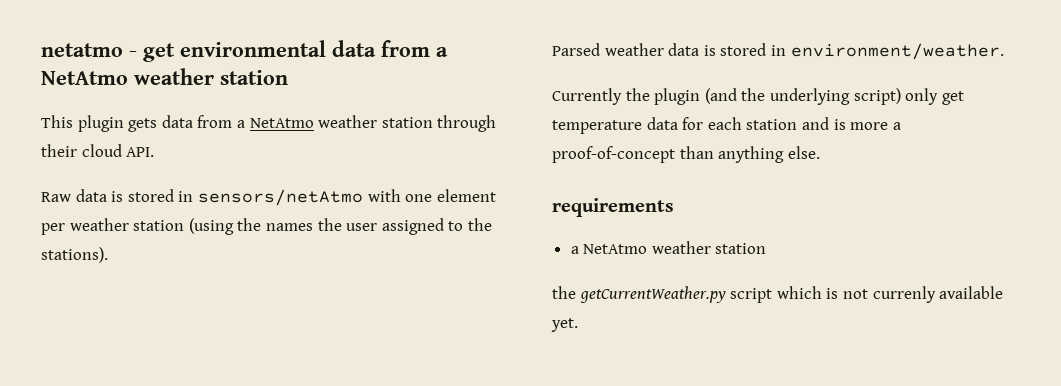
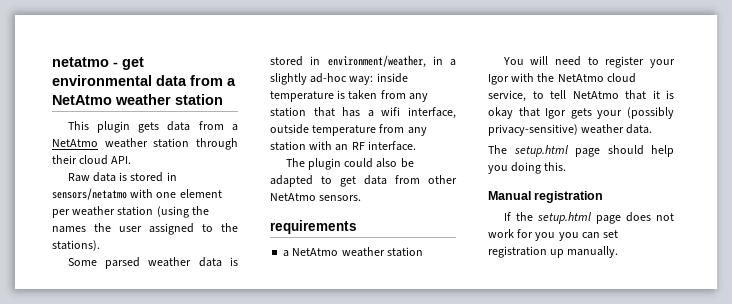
[197,189,363,206] sensors/netAtmo -> [52,188,127,200] sensors/netatmo
[552,43,600,56] Parsed -> [67,257,141,269] Some parsed
[790,43,1004,60] [552,88,964,105] [552,117,901,134] [552,146,820,163] environment/weather. // Currently the plugin (and the underlying script) only get temperature data for each station and is more a proof-of-concept than anything else. -> [327,55,456,68] [270,73,408,85] [270,90,428,102] [270,107,456,119] [270,124,427,136] [270,141,416,151] [285,158,414,170] [270,175,457,187] [270,193,362,201] environment/weather, in a slightly ad-hoc way: inside temperature is taken from any station that has a wifi interface, outside temperature from any station with an RF interface. // The plugin could also be adapted to get data from other NetAtmo sensors.
[552,286,1004,303] [551,318,578,332] the getCurrentWeather.py script which is not currenly available yet. -> [502,56,675,68] [488,73,636,85] [488,90,674,102] [488,107,674,119] [488,124,653,136] [488,145,674,157] [488,162,567,174] [488,191,604,203] [503,212,674,224] [488,229,619,241] [488,246,619,258] You will need to register your Igor with the NetAtmo cloud service, to tell NetAtmo that it is okay that Igor gets your (possibly privacy-sensitive) weather data. // The setup.html page should help you doing this. // Manual registration // If the setup.html page does not work for you you can set registration up manually.

